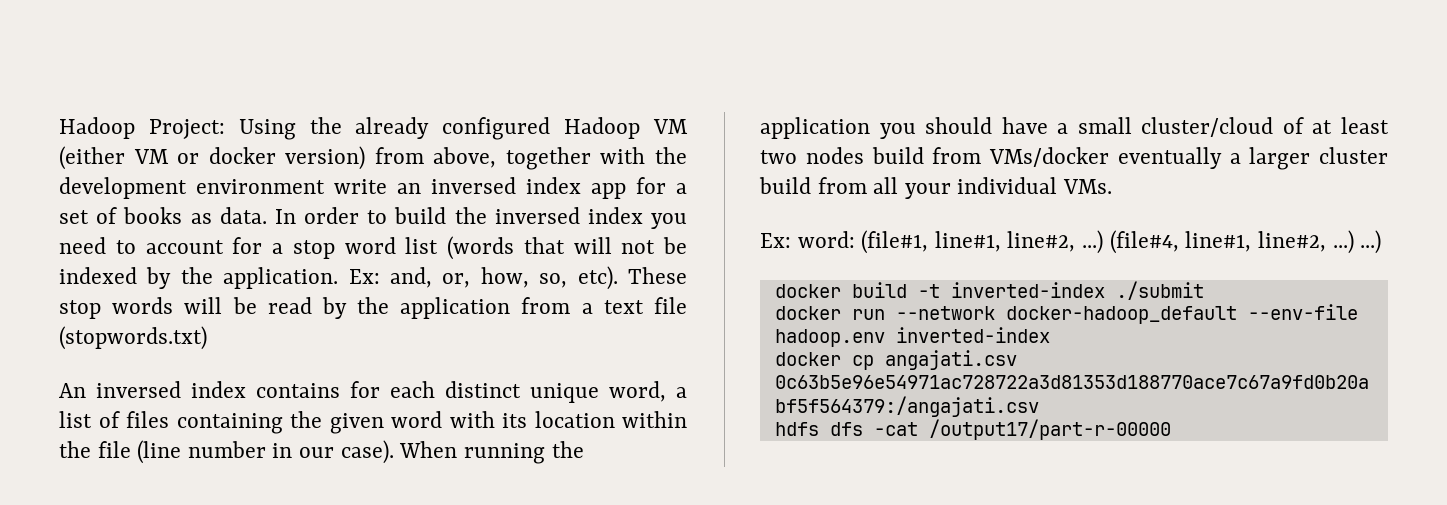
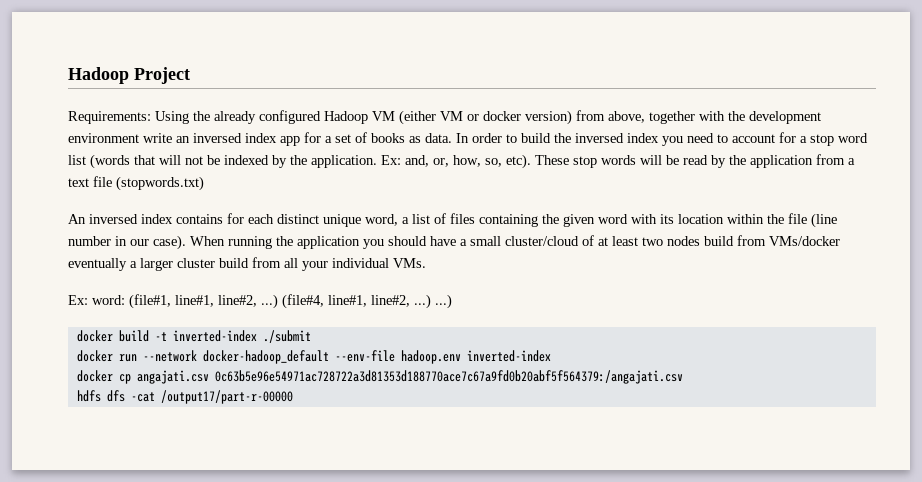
[59,117,225,139] Hadoop Project: -> [68,67,190,84] [68,111,151,124] Hadoop Project // Requirements:

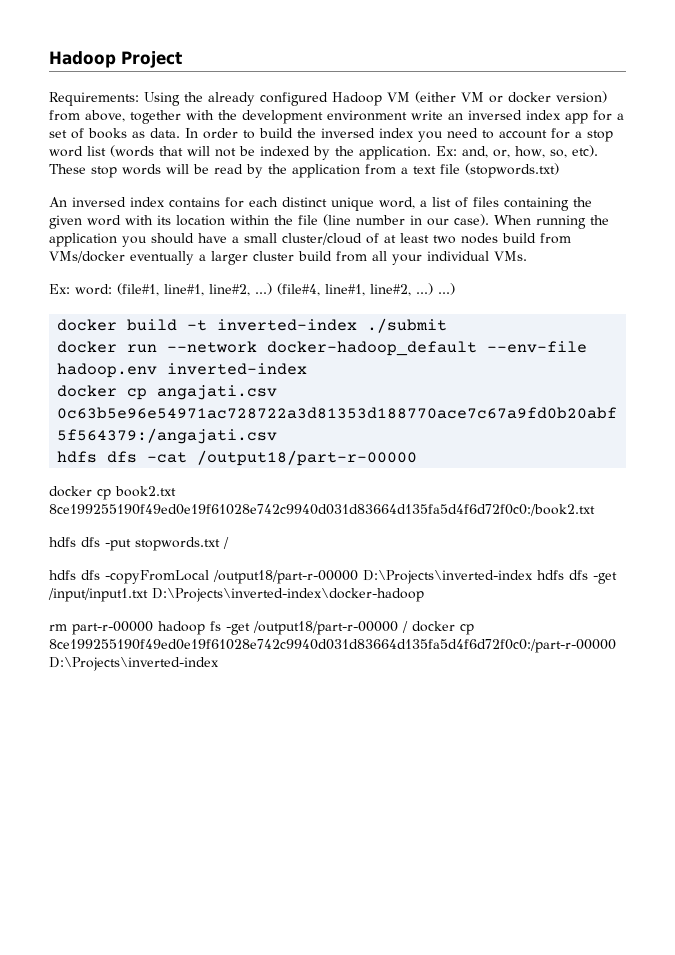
[160,390,293,404] /output17/part-r-00000 -> [197,450,418,466] [49,486,176,500] [49,504,595,516] [49,537,229,551] [49,570,617,584] [48,588,424,602] [49,621,474,635] [49,639,616,653] [49,657,219,671] /output18/part-r-00000 // docker cp book2.txt 8ce199255190f49ed0e19f61028e742c9940d031d83664d135fa5d4f6d72f0c0:/book2.txt // hdfs dfs -put stopwords.txt / // hdfs dfs -copyFromLocal /output18/part-r-00000 D:\Projects\inverted-index hdfs dfs -get /input/input1.txt D:\Projects\inverted-index\docker-hadoop // rm part-r-00000 hadoop fs -get /output18/part-r-00000 / docker cp 8ce199255190f49ed0e19f61028e742c9940d031d83664d135fa5d4f6d72f0c0:/part-r-00000 D:\Projects\inverted-index

